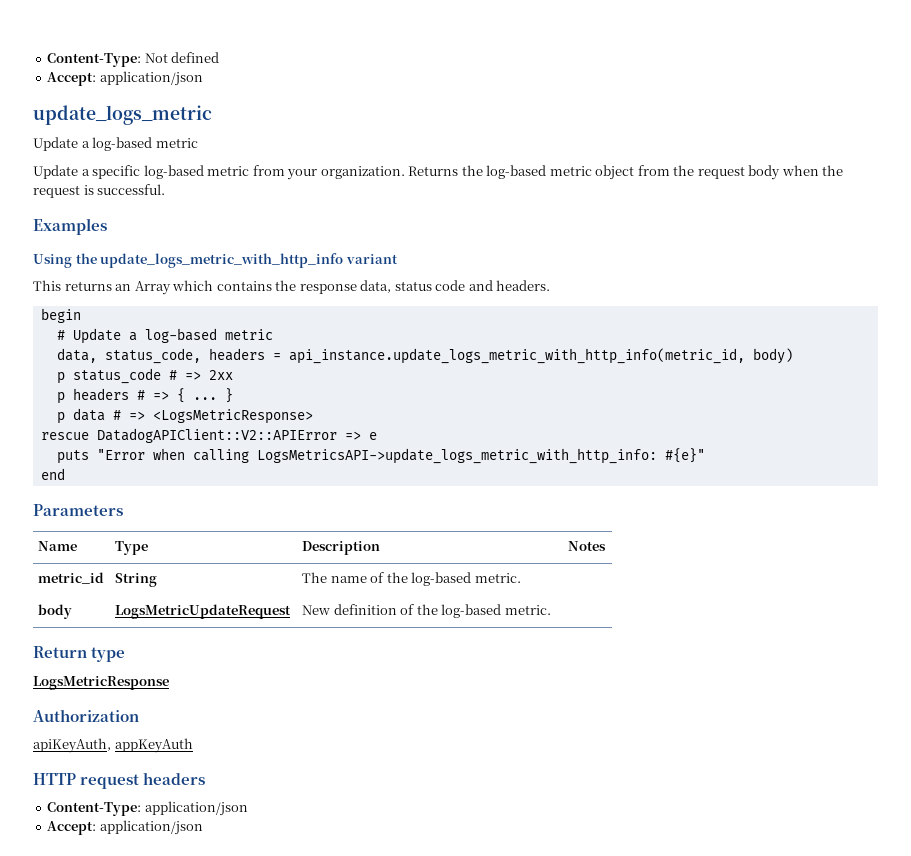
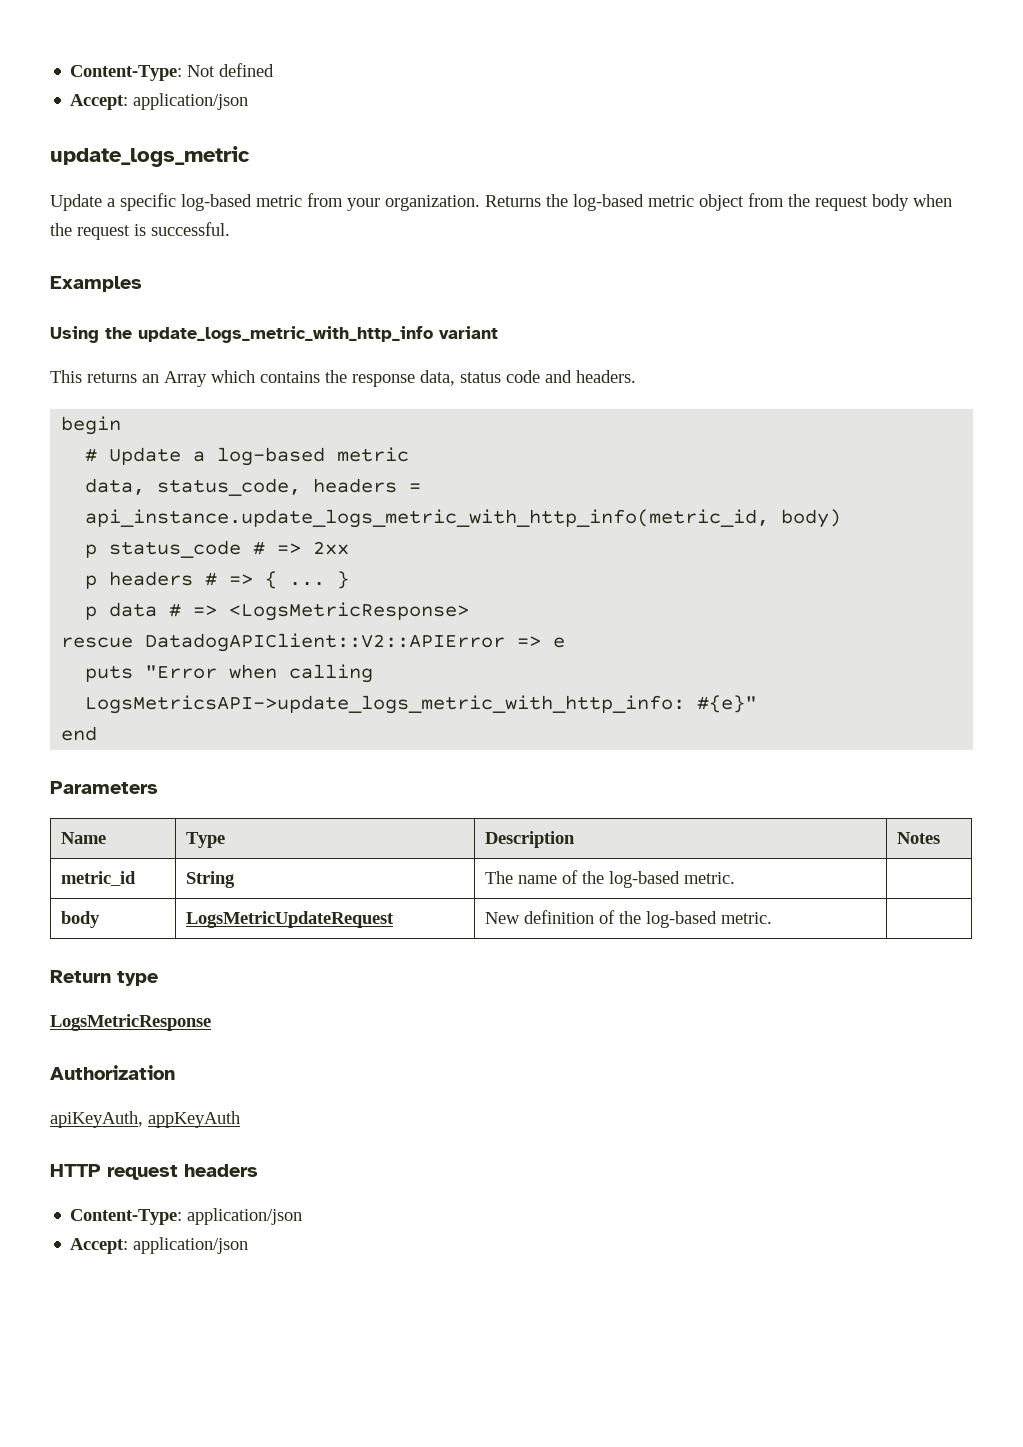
[33,137,198,151] // Update a log-based metric -> (250, 156) none

